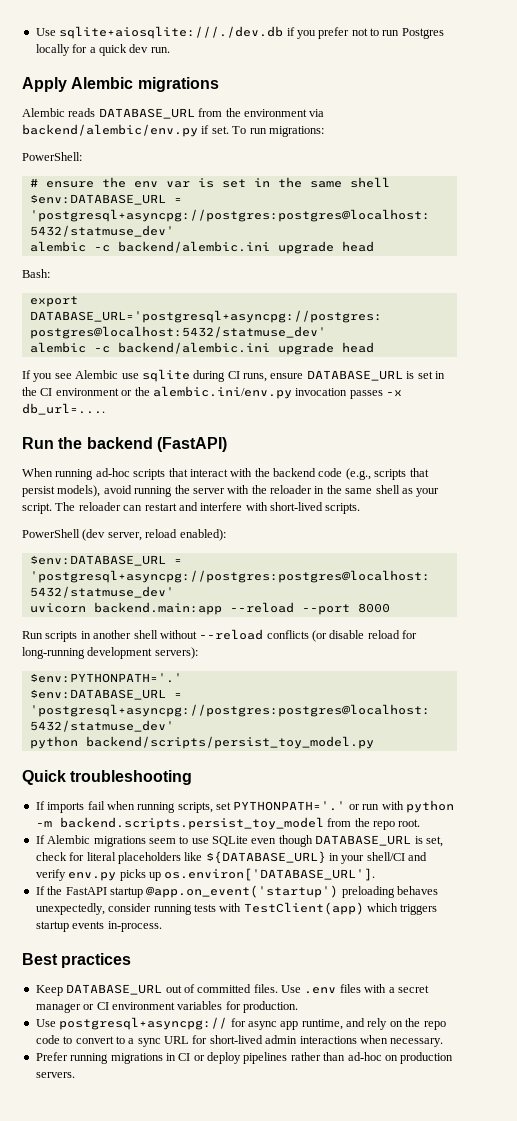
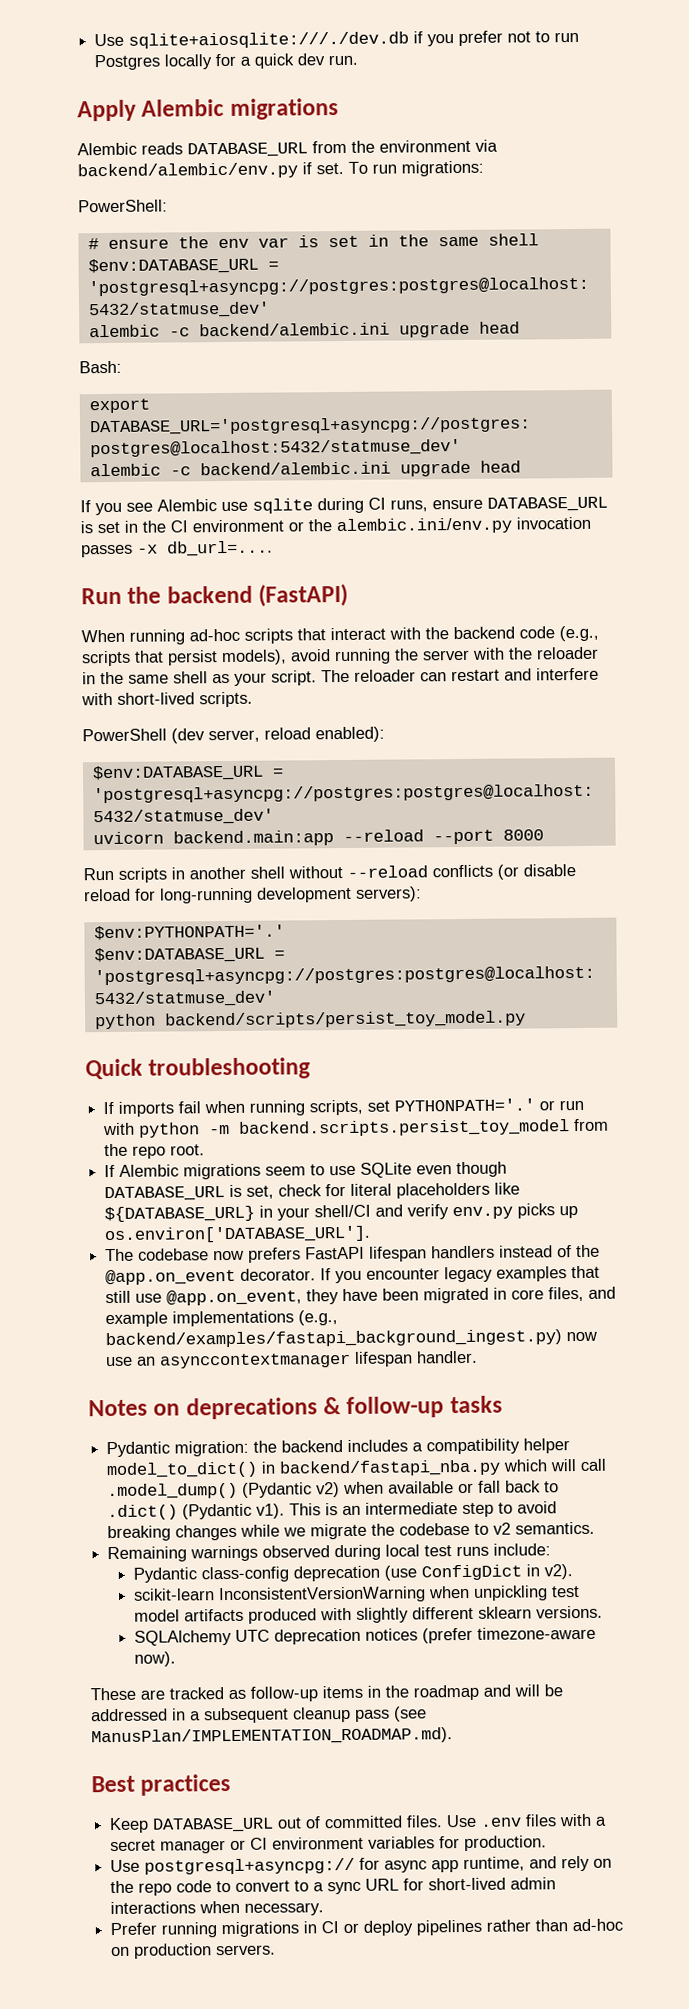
[35,885,438,898] [35,902,438,915] [35,921,162,932] If the FastAPI startup @app.on_event('startup') preloading behaves unexpectedly, consider running tests with TestClient(app) which triggers startup events in-process. -> [105,1244,601,1263] [105,1265,601,1286] [105,1286,617,1306] [105,1310,339,1328] [105,1329,598,1349] [106,1350,479,1369] [88,1395,503,1420] [106,1438,571,1458] [106,1458,607,1479] [107,1480,560,1500] [107,1501,558,1521] [107,1521,596,1542] [107,1543,552,1563] [132,1564,573,1583] [132,1585,580,1604] [133,1605,603,1624] [133,1626,596,1646] [133,1651,176,1667] [90,1684,563,1702] [91,1706,427,1724] [91,1727,453,1746] The codebase now prefers FastAPI lifespan handlers instead of the @app.on_event decorator. If you encounter legacy examples that still use @app.on_event, they have been migrated in core files, and example implementations (e.g., backend/examples/fastapi_background_ingest.py) now use an asynccontextmanager lifespan handler. // Notes on deprecations & follow-up tasks // Pydantic migration: the backend includes a compatibility helper model_to_dict() in backend/fastapi_nba.py which will call .model_dump() (Pydantic v2) when available or fall back to .dict() (Pydantic v1). This is an intermediate step to avoid breaking changes while we migrate the codebase to v2 semantics. // Remaining warnings observed during local test runs include: // Pydantic class-config deprecation (use ConfigDict in v2). // scikit-learn InconsistentVersionWarning when unpickling test model artifacts produced with slightly different sklearn versions. // SQLAlchemy UTC deprecation notices (prefer timezone-aware now). // These are tracked as follow-up items in the roadmap and will be addressed in a subsequent cleanup pass (see ManusPlan/IMPLEMENTATION_ROADMAP.md).

